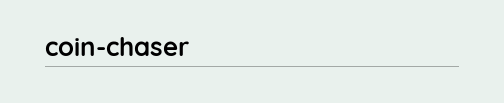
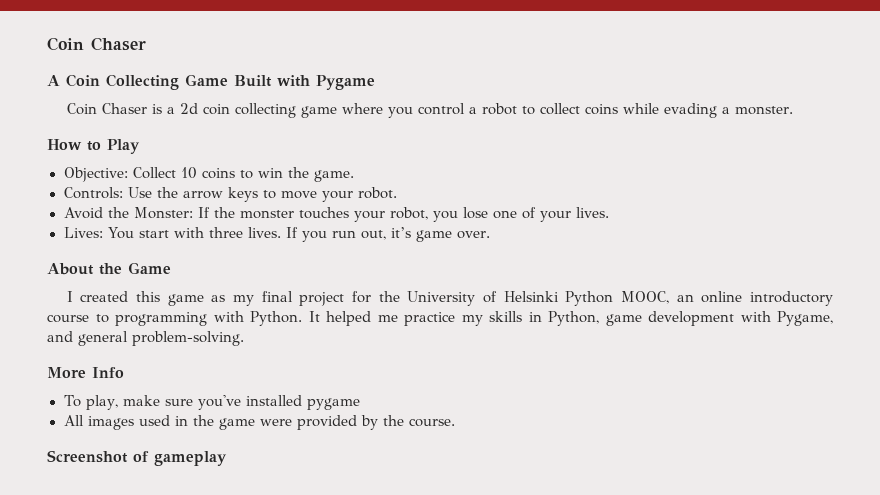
[45,37,189,56] coin-chaser -> [47,37,146,51] [47,74,375,90] [66,103,793,118] [47,139,140,154] [63,167,354,182] [63,187,397,202] [63,207,610,222] [63,227,491,242] [47,262,171,275] [66,291,833,306] [47,311,833,326] [47,331,244,346] [47,367,124,378] [63,395,361,410] [63,415,455,430] [47,450,227,466] Coin Chaser // A Coin Collecting Game Built with Pygame // Coin Chaser is a 2d coin collecting game where you control a robot to collect coins while evading a monster. // How to Play // Objective: Collect 10 coins to win the game. // Controls: Use the arrow keys to move your robot. // Avoid the Monster: If the monster touches your robot, you lose one of your lives. // Lives: You start with three lives. If you run out, it’s game over. // About the Game // I created this game as my final project for the University of Helsinki Python MOOC, an online introductory course to programming with Python. It helped me practice my skills in Python, game development with Pygame, and general problem-solving. // More Info // To play, make sure you've installed pygame // All images used in the game were provided by the course. // Screenshot of gameplay

